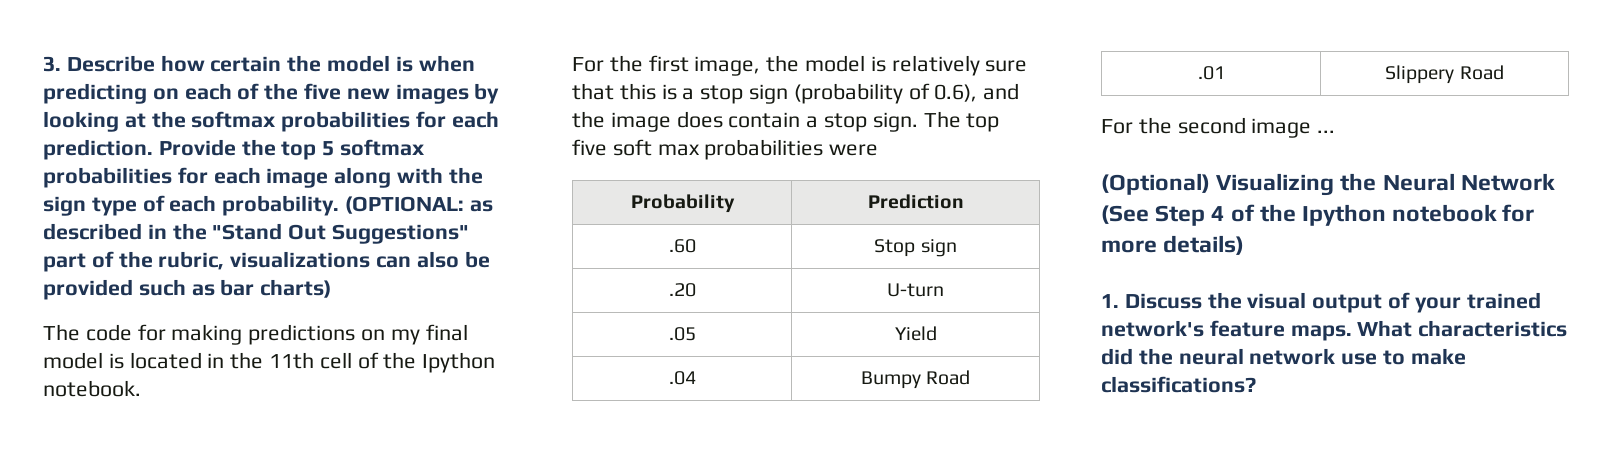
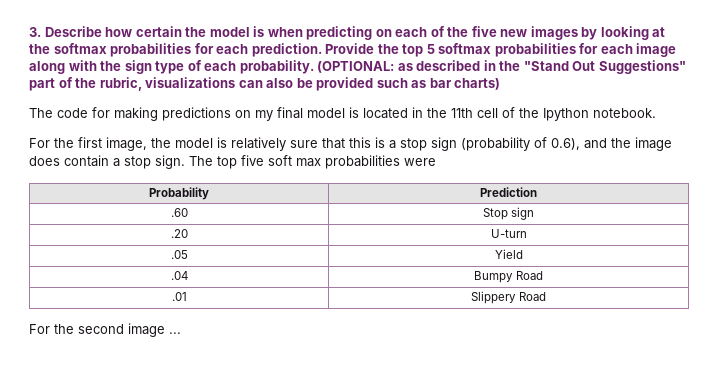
[1101,173,1555,196] [1101,204,1535,226] [1101,235,1245,255] [1101,292,1541,313] [1101,320,1568,341] [1101,348,1466,365] [1101,376,1256,393] // (Optional) Visualizing the Neural Network (See Step 4 of the Ipython notebook for more details) // 1. Discuss the visual output of your trained network's feature maps. What characteristics did the neural network use to make classifications? -> (181, 333) none

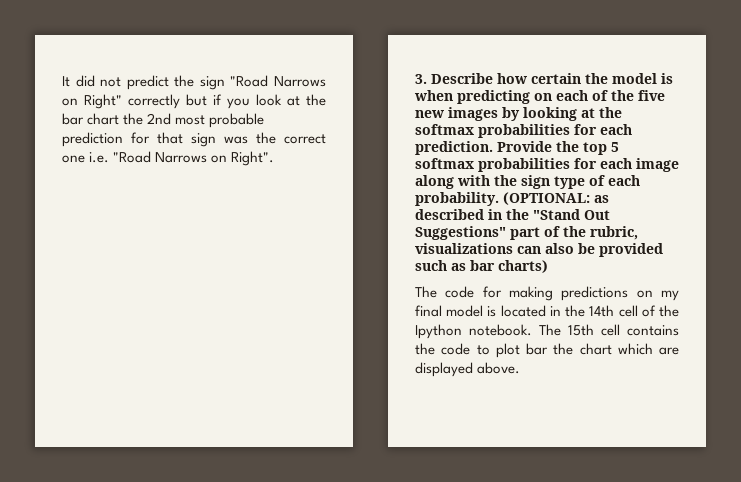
(29, 32) none -> [62,75,326,90] [62,94,326,109] [62,113,265,128] [62,132,326,147] [62,151,275,166] It did not predict the sign "Road Narrows on Right" correctly but if you look at the bar chart the 2nd most probable prediction for that sign was the correct one i.e. "Road Narrows on Right". //
[451,108,473,118] 11th -> [589,305,615,317] 14th
[29,137,672,151] [29,155,436,169] [149,187,209,200] [480,187,537,197] [170,208,188,217] [482,207,535,220] [170,229,188,238] [490,229,527,238] [170,250,188,259] [494,249,523,259] [170,271,188,280] [474,271,543,283] [171,292,187,301] [471,291,546,304] [29,323,181,337] // For the first image, the model is relatively sure that this is a stop sign (probability of 0.6), and the image does contain a stop sign. The top five soft max probabilities were // Probability | Prediction // .60 | Stop sign // .20 | U-turn // .05 | Yield // .04 | Bumpy Road // .01 | Slippery Road // For the second image ... -> [539,324,679,336] [415,343,679,358] [415,362,521,377] The 15th cell contains the code to plot bar the chart which are displayed above.

